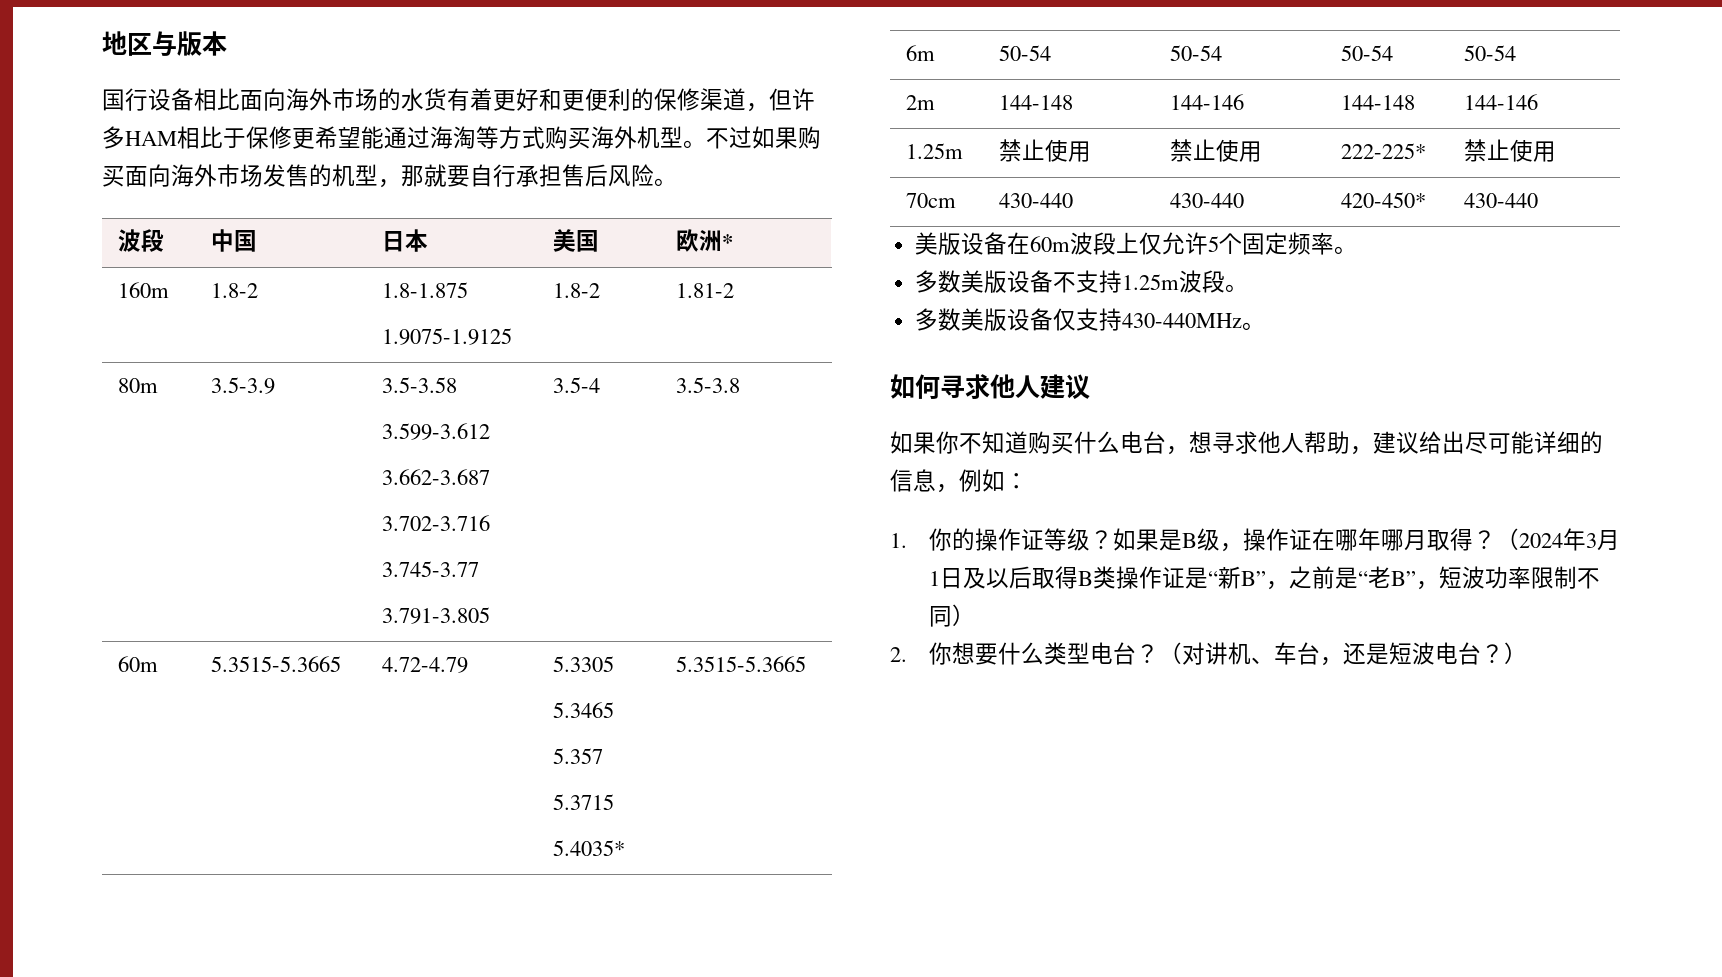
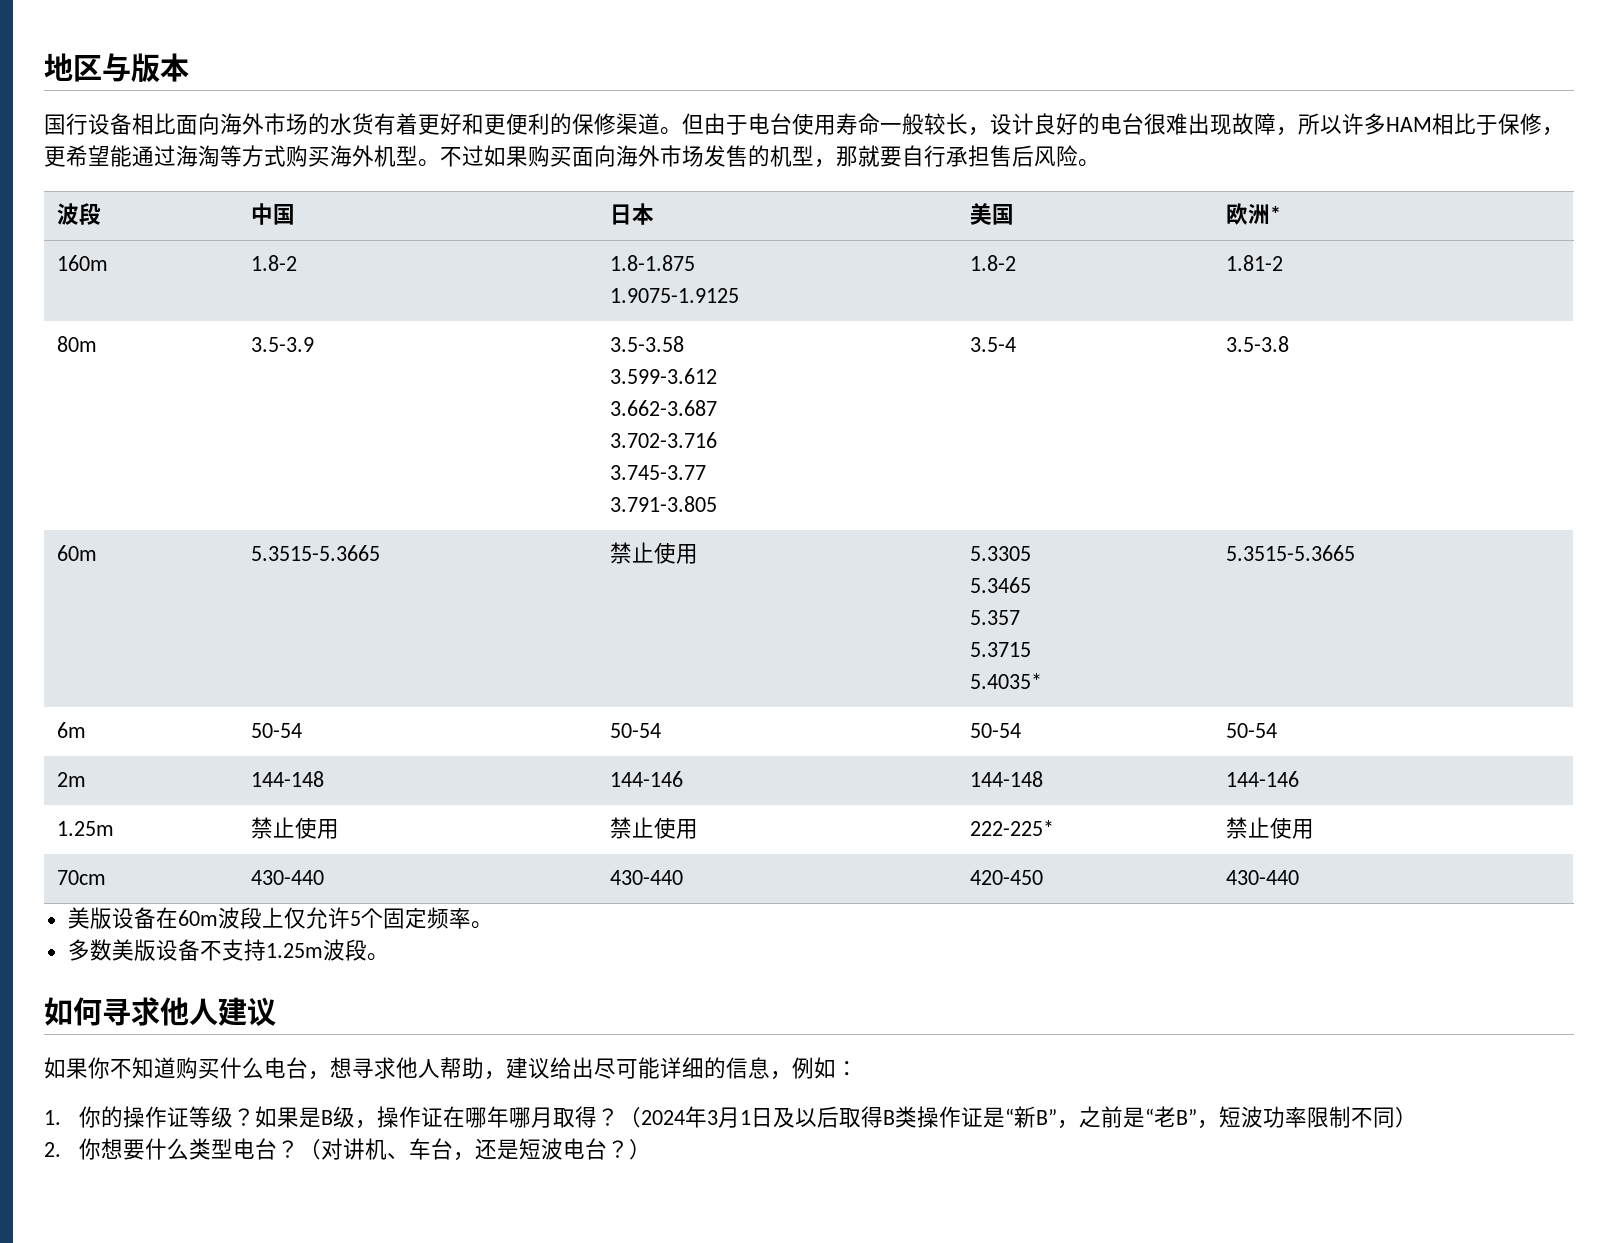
[746,88,792,112] ，但 -> [660,113,1342,136] 。但由于电台使用寿命一般较长，设计良好的电台很难出现故障，所以
(292, 137) none -> [1542,127,1564,136] ，
[381,657,468,673] 4.72-4.79 -> [610,542,699,564] 禁止使用
[1340,192,1426,208] 420-450* -> [970,870,1044,885] 420-450
[914,308,1265,331] // 多数美版设备仅支持430-440MHz。 -> (389, 957) none

